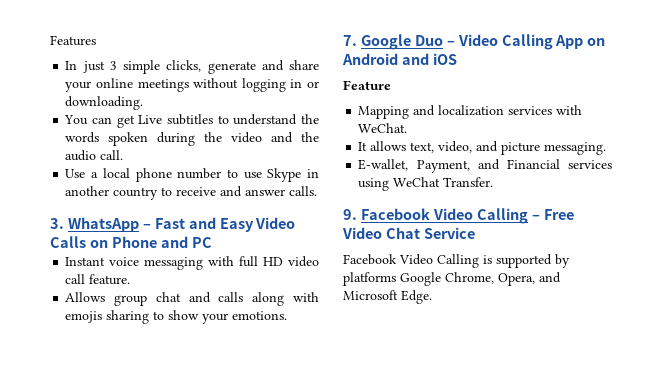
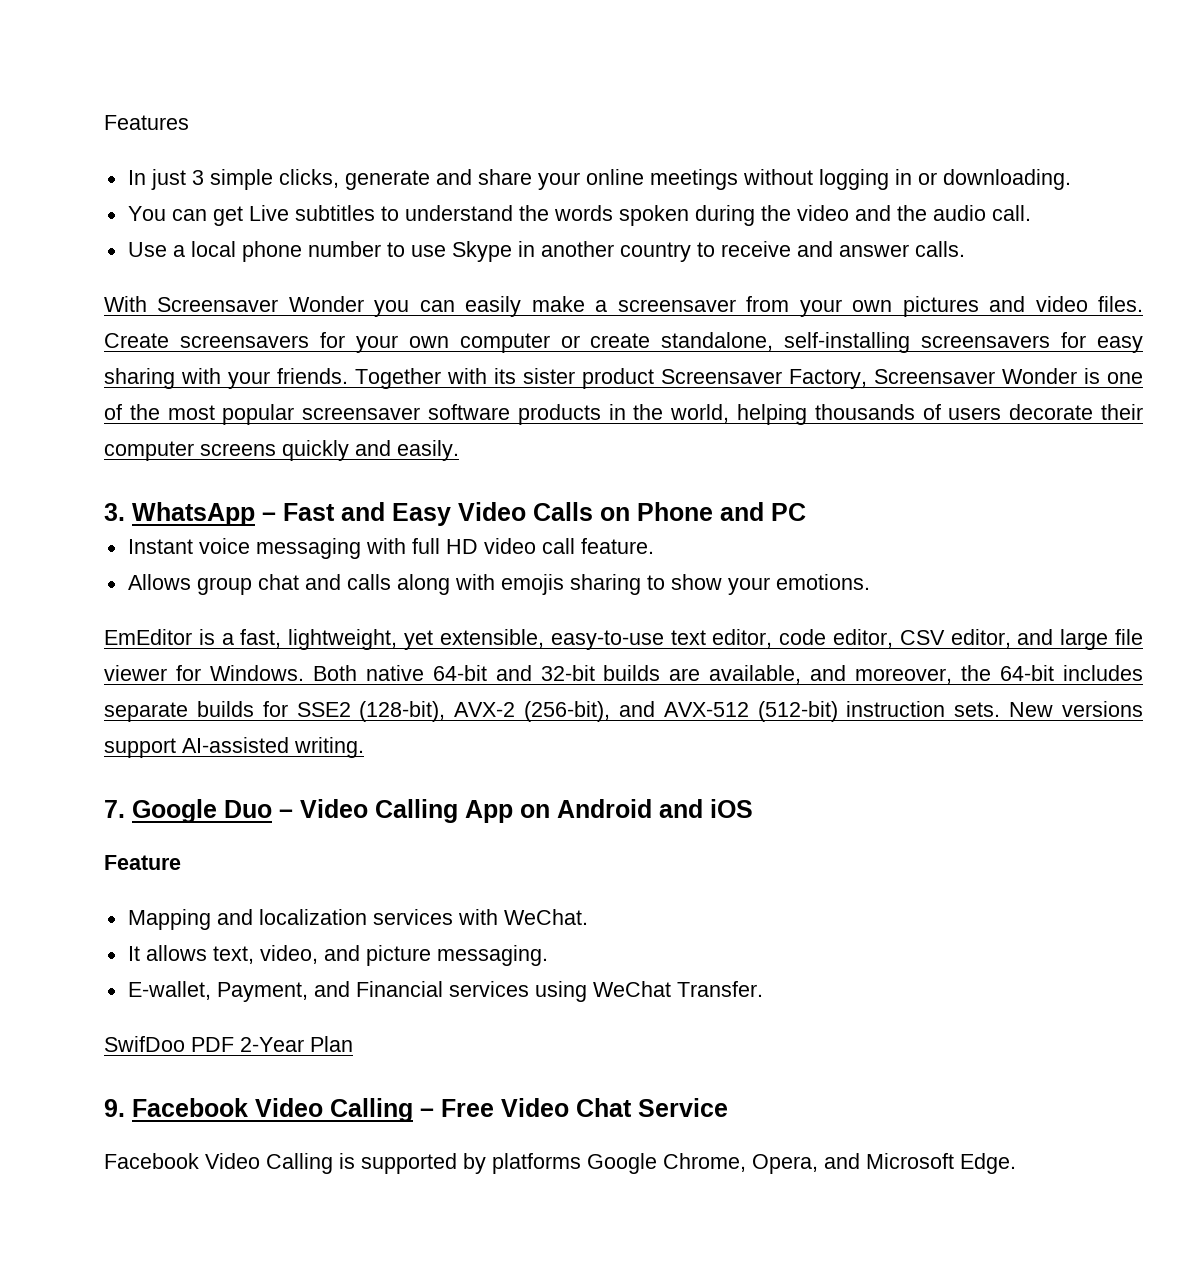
(318, 191) none -> [104,296,1143,317] [104,332,1143,353] [104,368,1143,389] [104,404,1143,425] [104,440,459,461] // With Screensaver Wonder you can easily make a screensaver from your own pictures and video files. Create screensavers for your own computer or create standalone, self-installing screensavers for easy sharing with your friends. Together with its sister product Screensaver Factory, Screensaver Wonder is one of the most popular screensaver software products in the world, helping thousands of users decorate their computer screens quickly and easily.
(288, 315) none -> [104,629,1143,650] [104,665,1143,684] [104,701,1143,722] [104,737,364,758] // EmEditor is a fast, lightweight, yet extensible, easy-to-use text editor, code editor, CSV editor, and large file viewer for Windows. Both native 64-bit and 32-bit builds are available, and moreover, the 64-bit includes separate builds for SSE2 (128-bit), AVX-2 (256-bit), and AVX-512 (512-bit) instruction sets. New versions support AI-assisted writing.
(494, 182) none -> [104,1036,353,1052] // SwifDoo PDF 2-Year Plan

